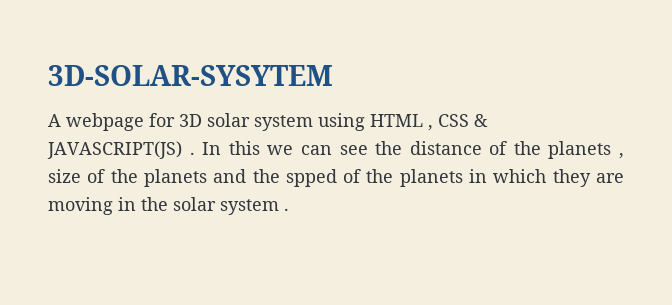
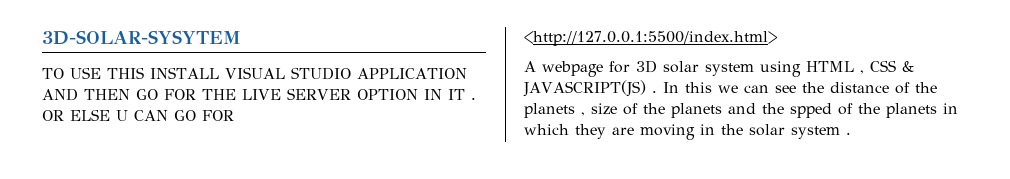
(333, 75) none -> [42,67,467,80] [42,88,476,101] [42,109,234,121] [524,31,777,46] // TO USE THIS INSTALL VISUAL STUDIO APPLICATION AND THEN GO FOR THE LIVE SERVER OPTION IN IT . OR ELSE U CAN GO FOR <http://127.0.0.1:5500/index.html>

